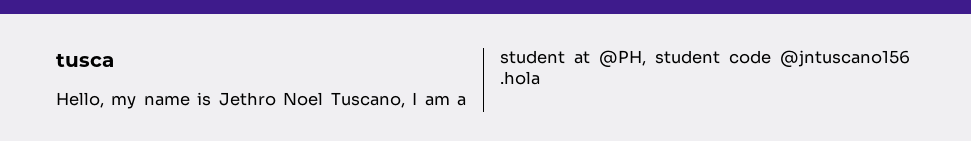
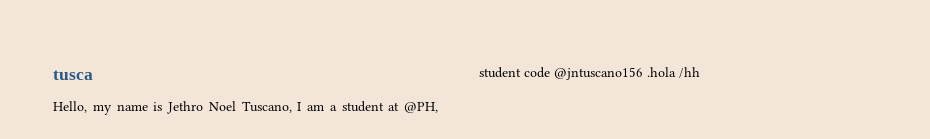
(540, 78) none -> [679,67,700,78] /hh

